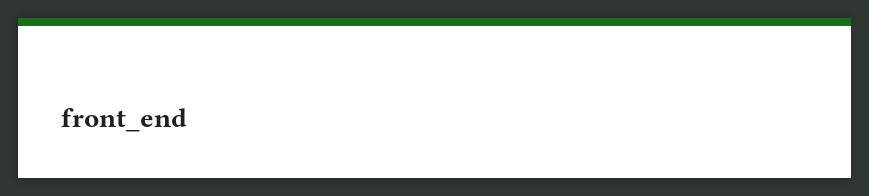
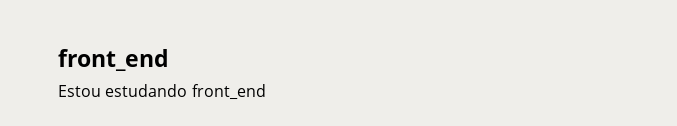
[61,108,187,132] front_end -> [58,49,169,71] [58,84,266,100] front_end // Estou estudando front_end

